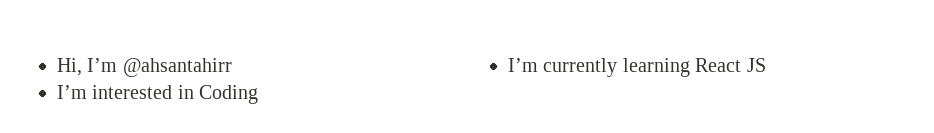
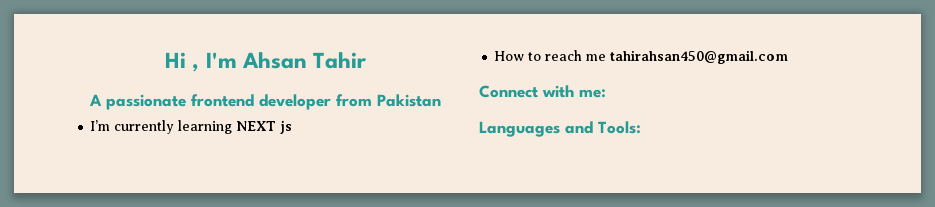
[57,58,232,77] [57,85,259,104] [508,58,766,77] Hi, I’m @ahsantahirr // I’m interested in Coding // I’m currently learning React JS -> [165,52,367,72] [89,94,441,110] [90,120,293,134] [494,50,789,64] [479,85,606,98] [479,121,641,137] Hi , I'm Ahsan Tahir // A passionate frontend developer from Pakistan // I’m currently learning NEXT js // How to reach me tahirahsan450@gmail.com // Connect with me: // Languages and Tools:

